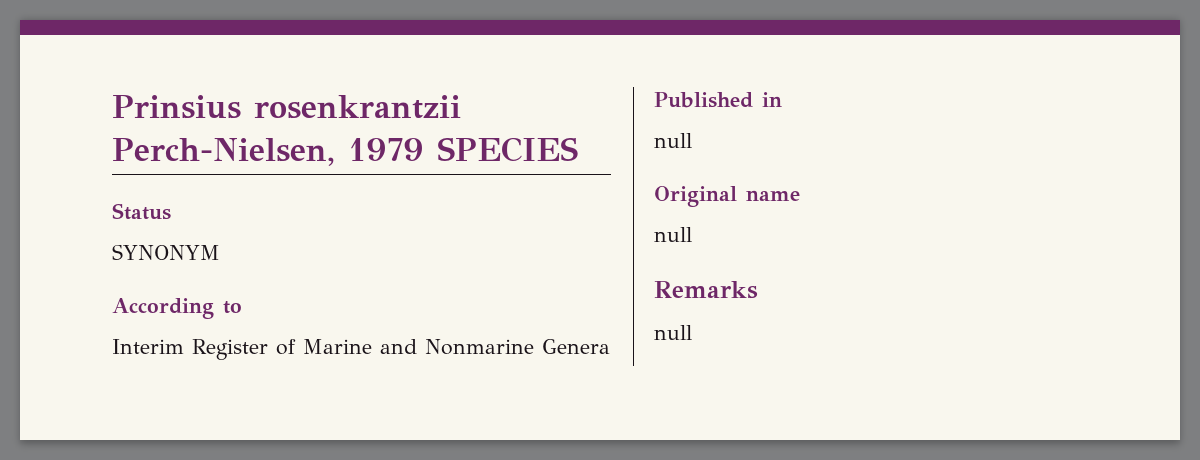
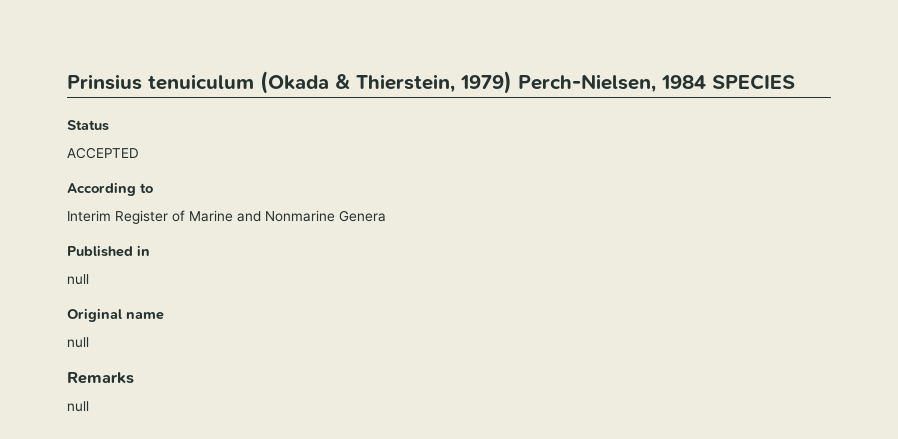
[254,95,461,119] [112,138,424,166] rosenkrantzii Perch-Nielsen, 1979 -> [148,71,706,94] tenuiculum (Okada & Thierstein, 1979) Perch-Nielsen, 1984
[112,244,220,260] SYNONYM -> [67,147,139,159] ACCEPTED

